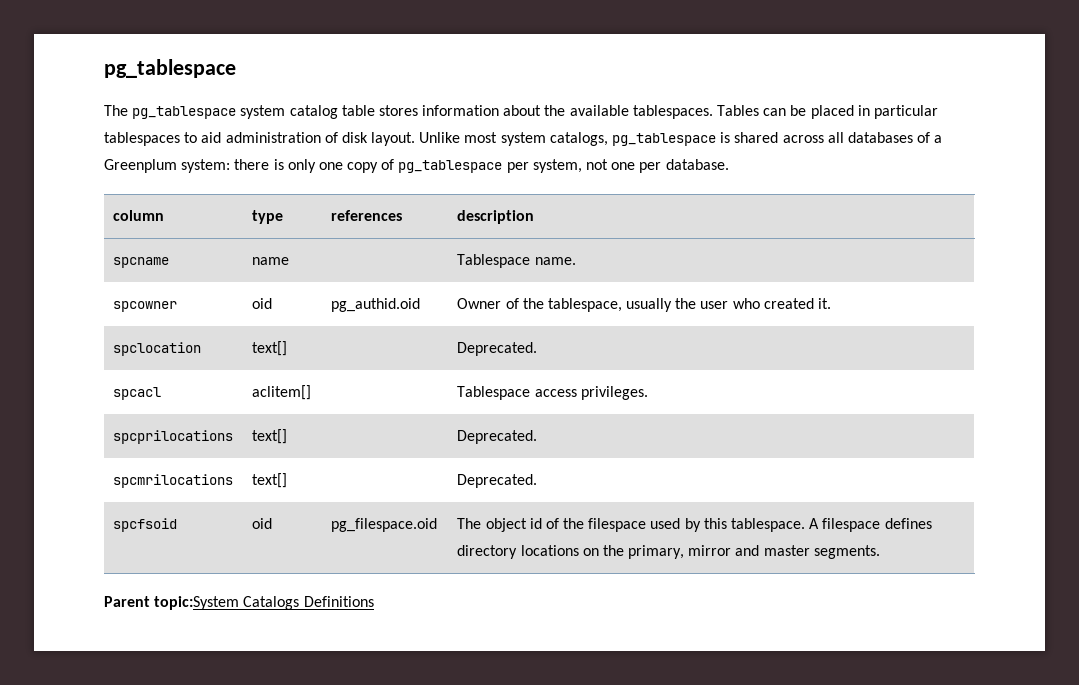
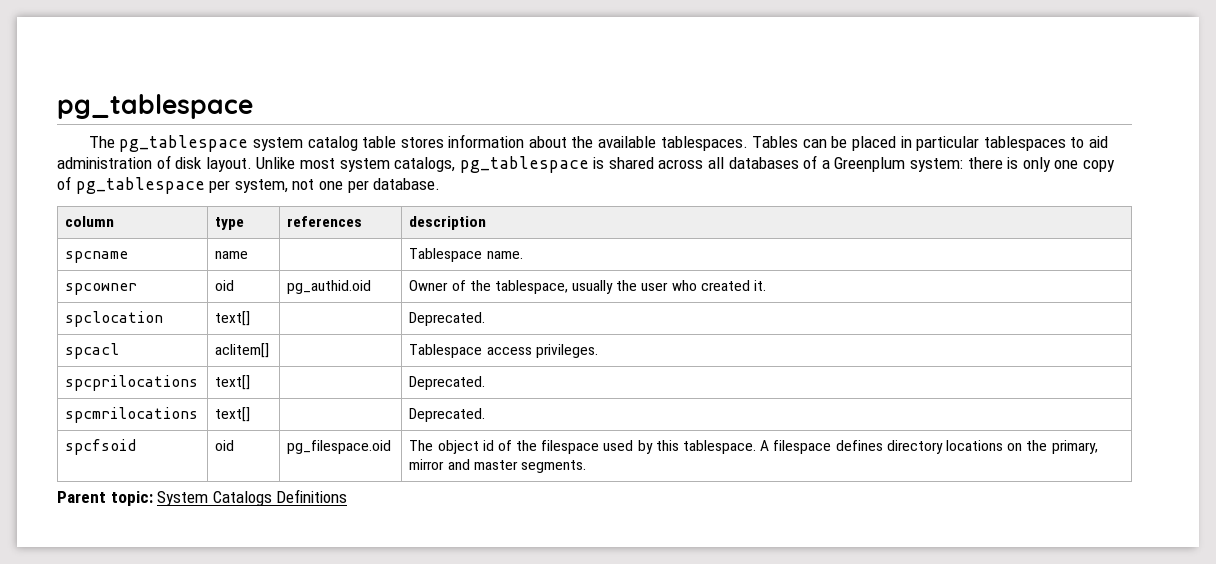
[154,596,240,610] topic:System -> [110,491,209,506] topic: System

